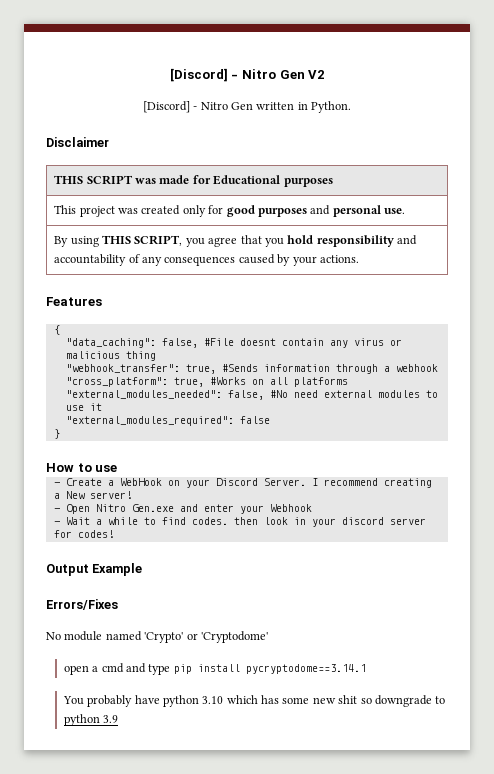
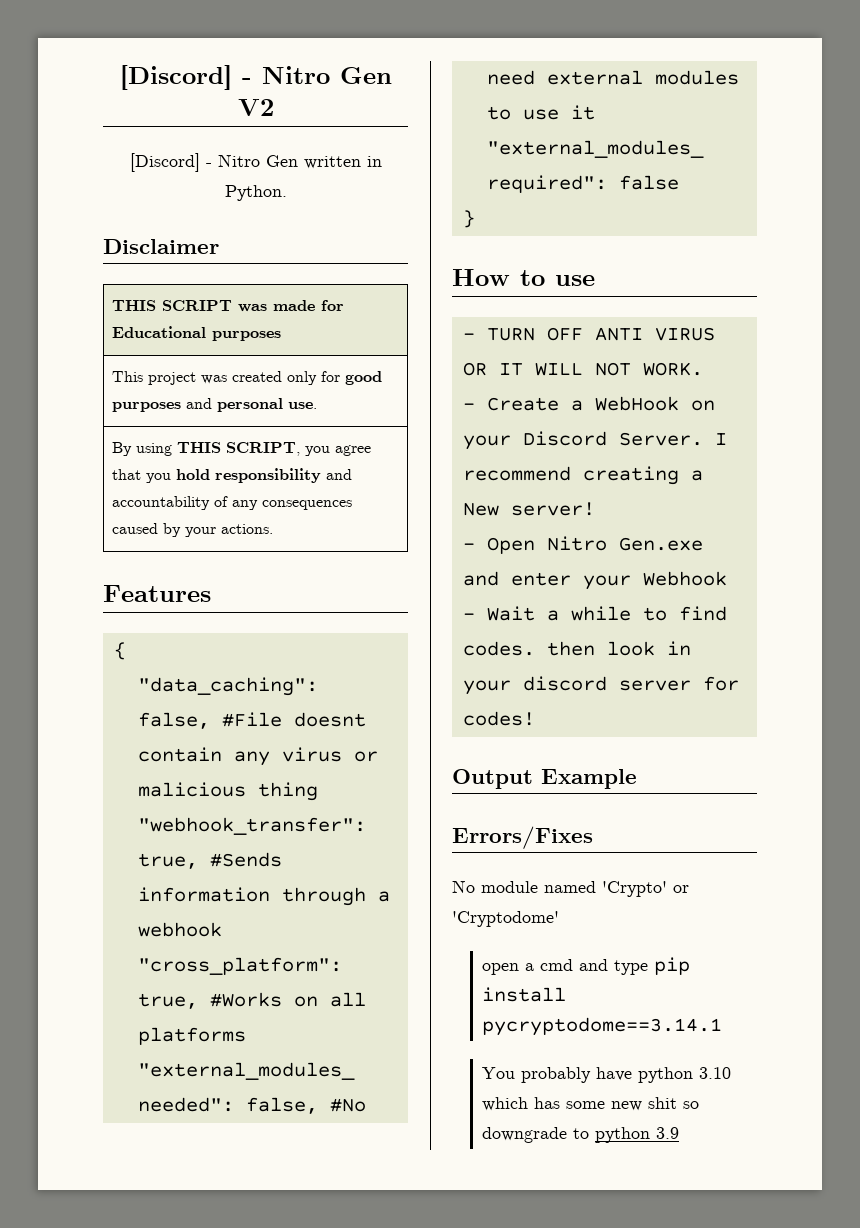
(118, 468) none -> [462,327,715,341] [462,362,703,376] // - TURN OFF ANTI VIRUS OR IT WILL NOT WORK.

